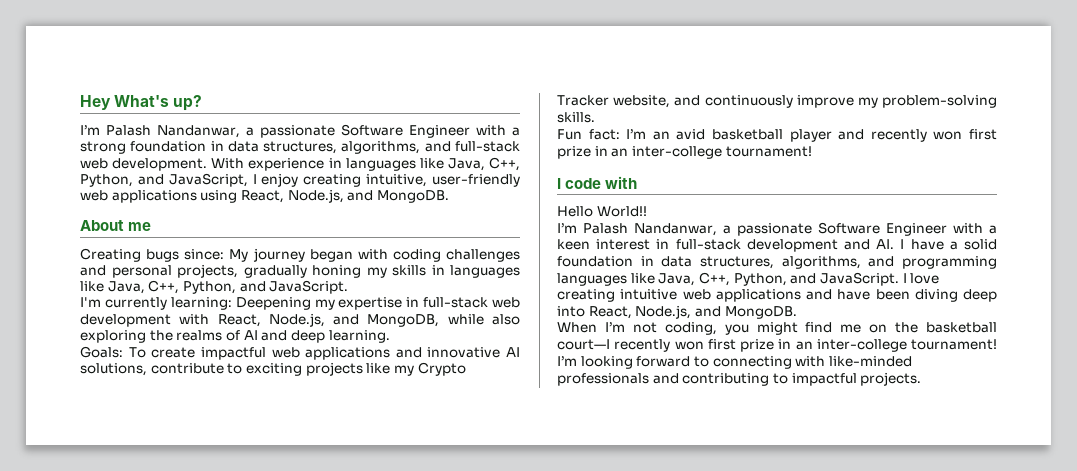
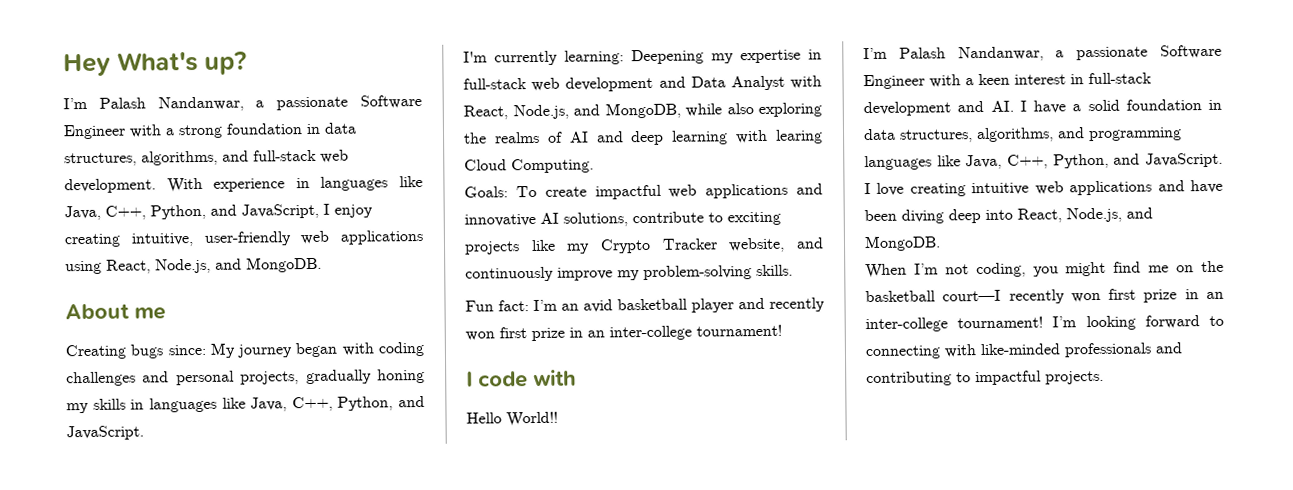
(171, 320) none -> [658,75,785,91] and Data Analyst
[328,330,390,343] learning. -> [671,129,823,145] [464,158,594,174] learning with learing Cloud Computing.

